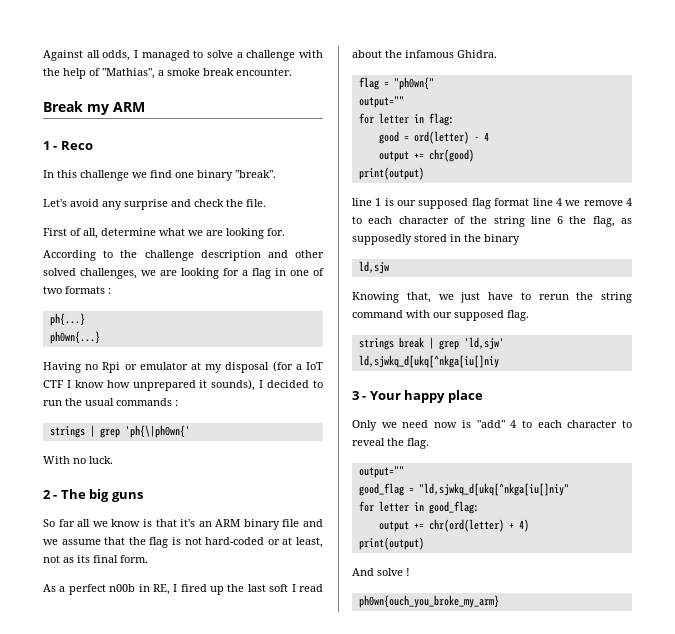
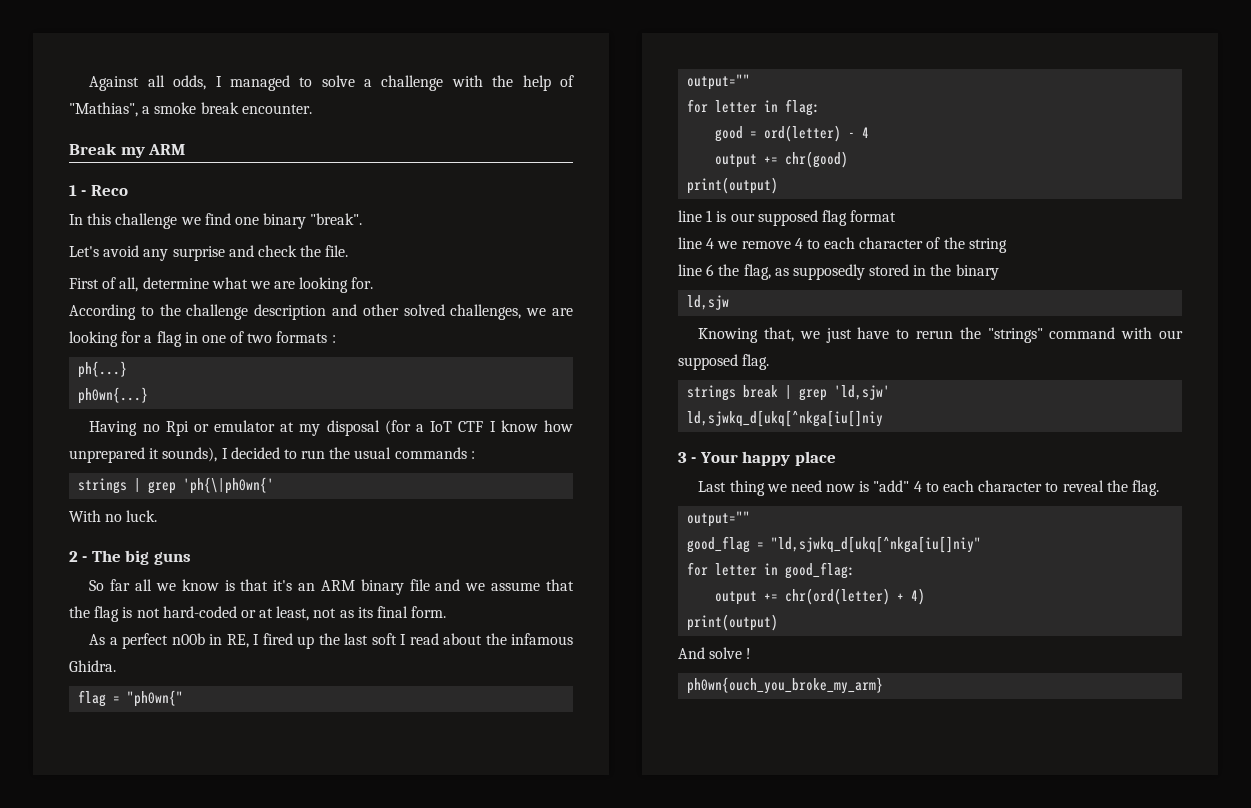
(530, 202) none -> (897, 216) //
(525, 221) none -> (1007, 245) //
[601,292,632,303] string -> [987,328,1043,343] "strings"
[352,420,377,431] Only -> [698,480,765,496] Last thing

